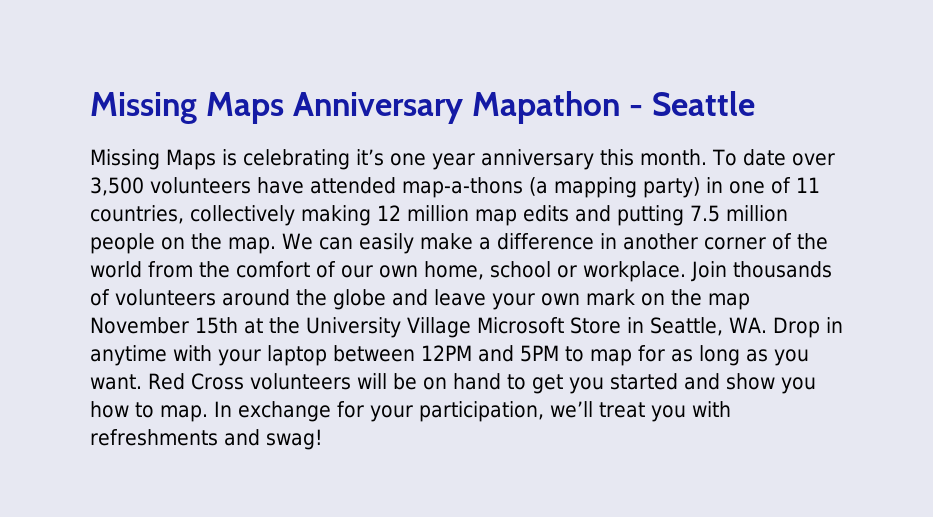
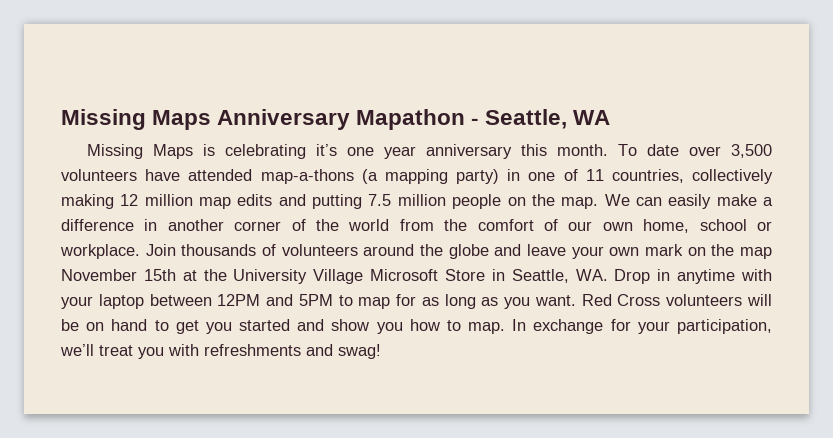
[652,91,756,116] Seattle -> [485,109,611,129] Seattle, WA

